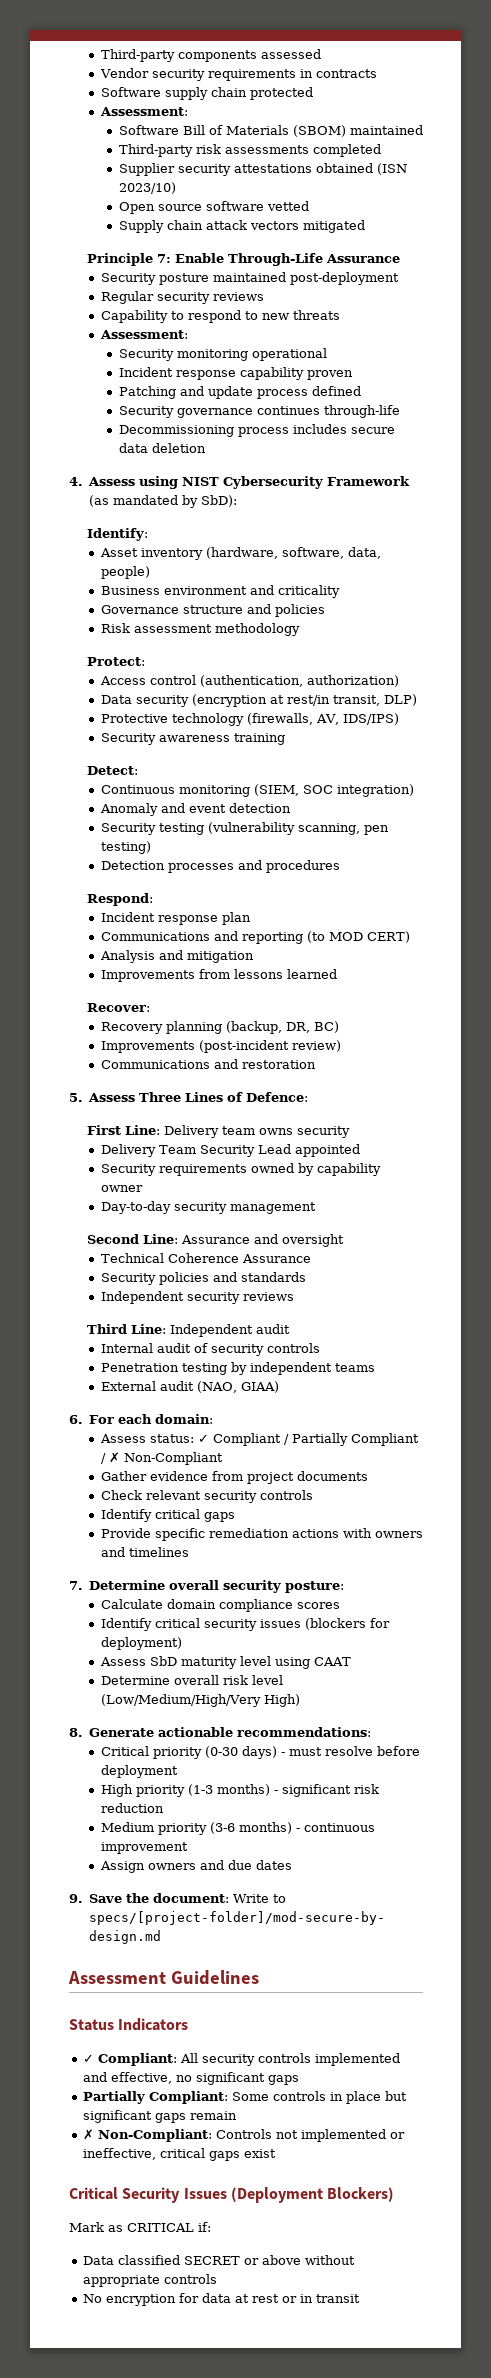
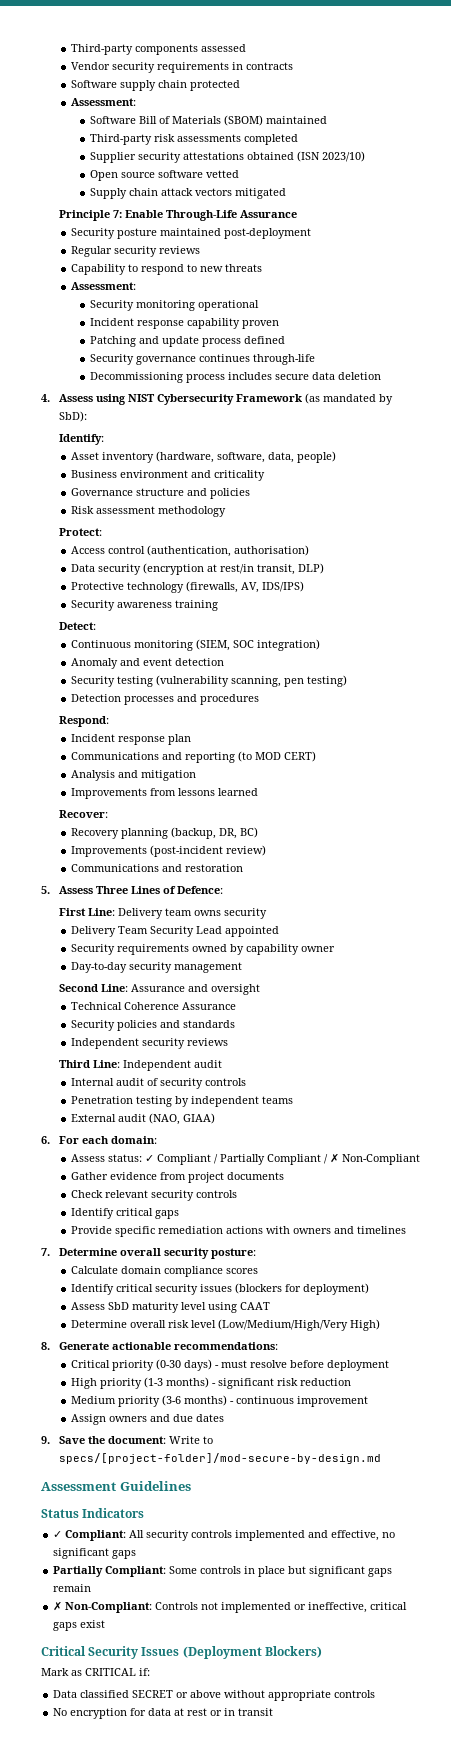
[306,675,399,687] authorization) -> [234,545,310,556] authorisation)

